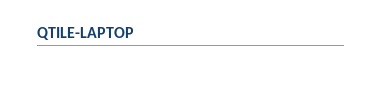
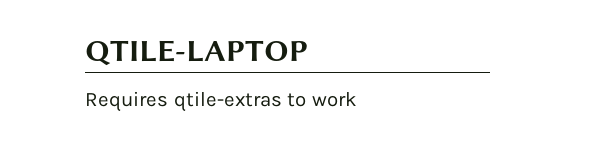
(134, 33) none -> [85,91,357,112] // Requires qtile-extras to work

